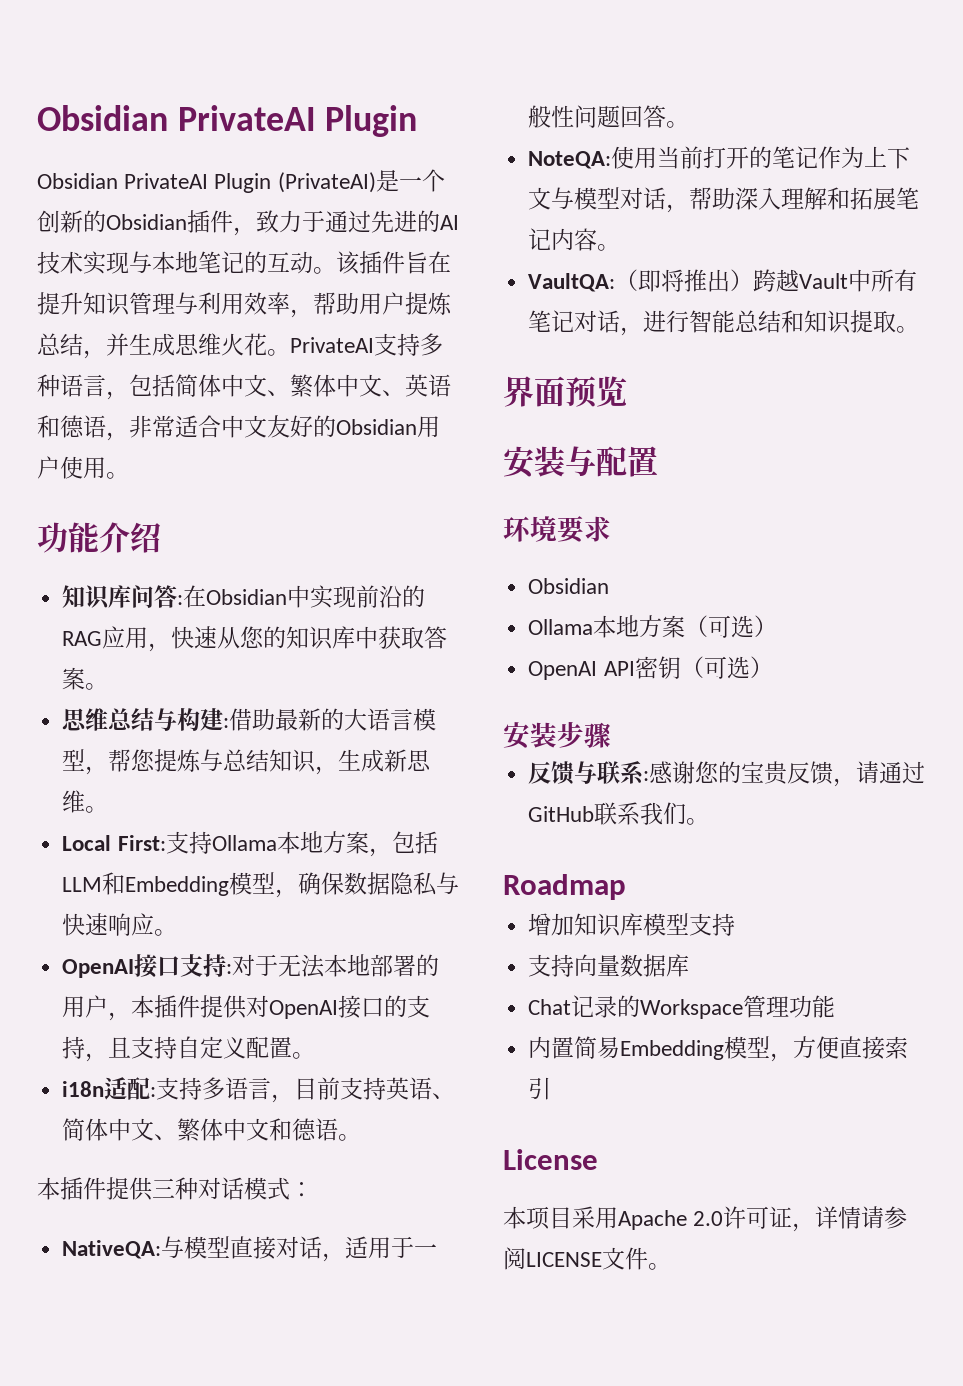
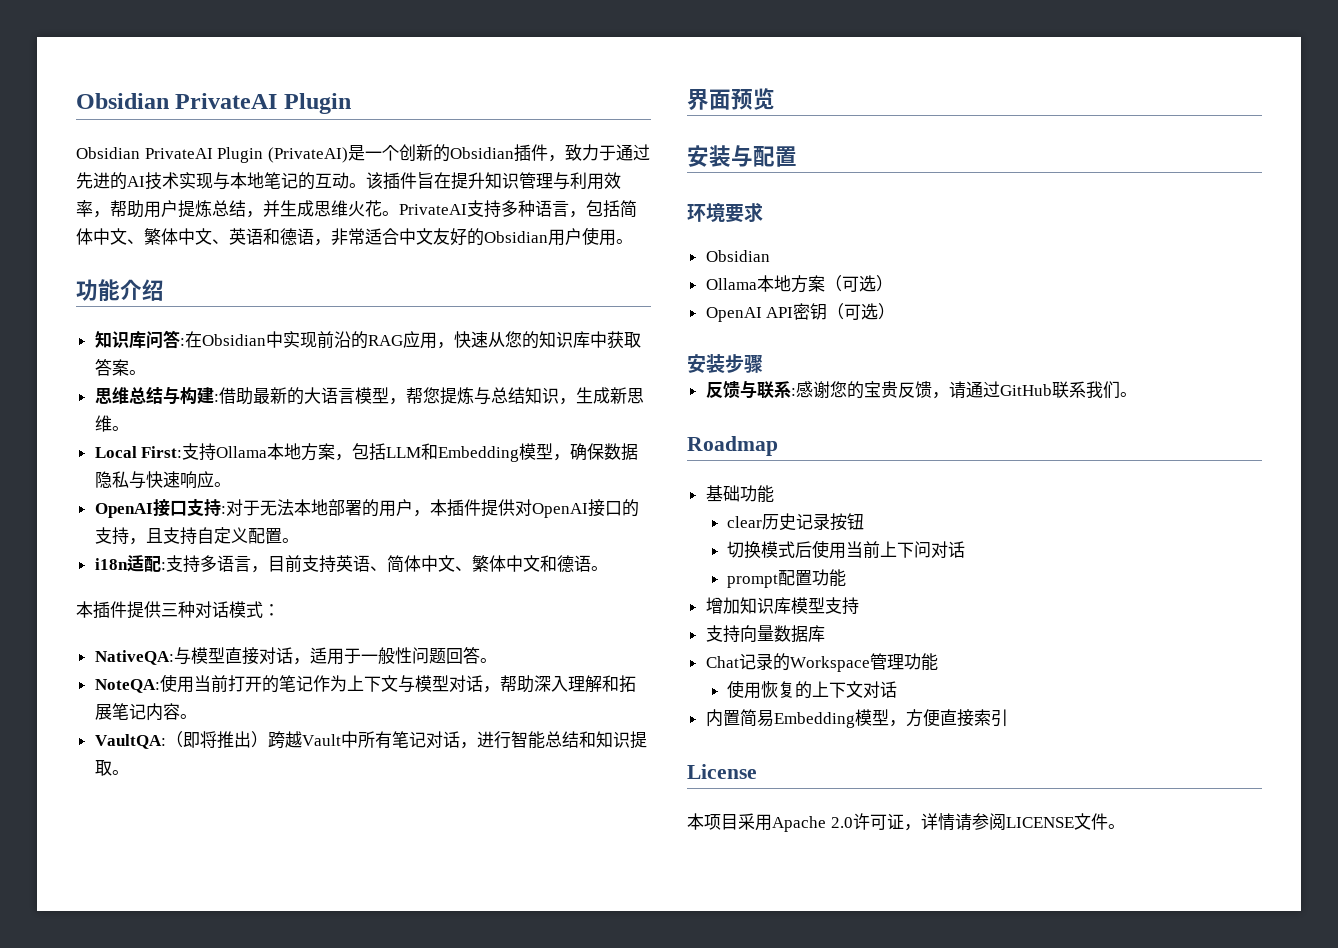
(626, 887) none -> [705,485,774,503] [727,513,865,531] [727,540,966,559] [727,569,847,588] // 基础功能 // clear历史记录按钮 // 切换模式后使用当前上下问对话 // prompt配置功能
(836, 1006) none -> [727,680,898,699] // 使用恢复的上下文对话

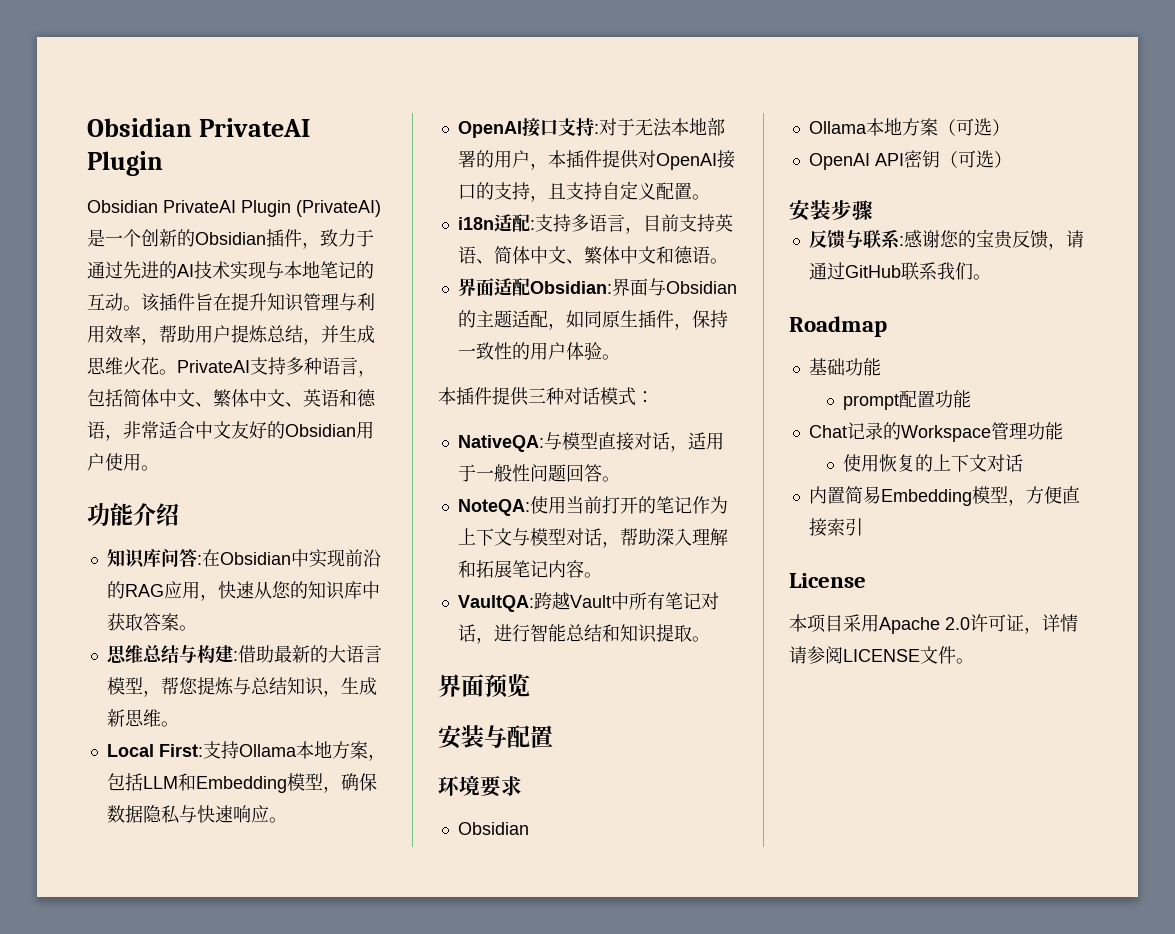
(608, 568) none -> [457,278,737,296] [457,310,728,330] [457,342,620,360] // 界面适配Obsidian:界面与Obsidian的主题适配，如同原生插件，保持一致性的用户体验。
[165,731,268,749] （即将推出） -> (534, 603) none
[727,513,865,531] [727,540,966,559] [727,569,847,588] [705,597,859,615] [705,625,825,643] clear历史记录按钮 // 切换模式后使用当前上下问对话 // prompt配置功能 // 增加知识库模型支持 // 支持向量数据库 -> [843,390,972,410] prompt配置功能

